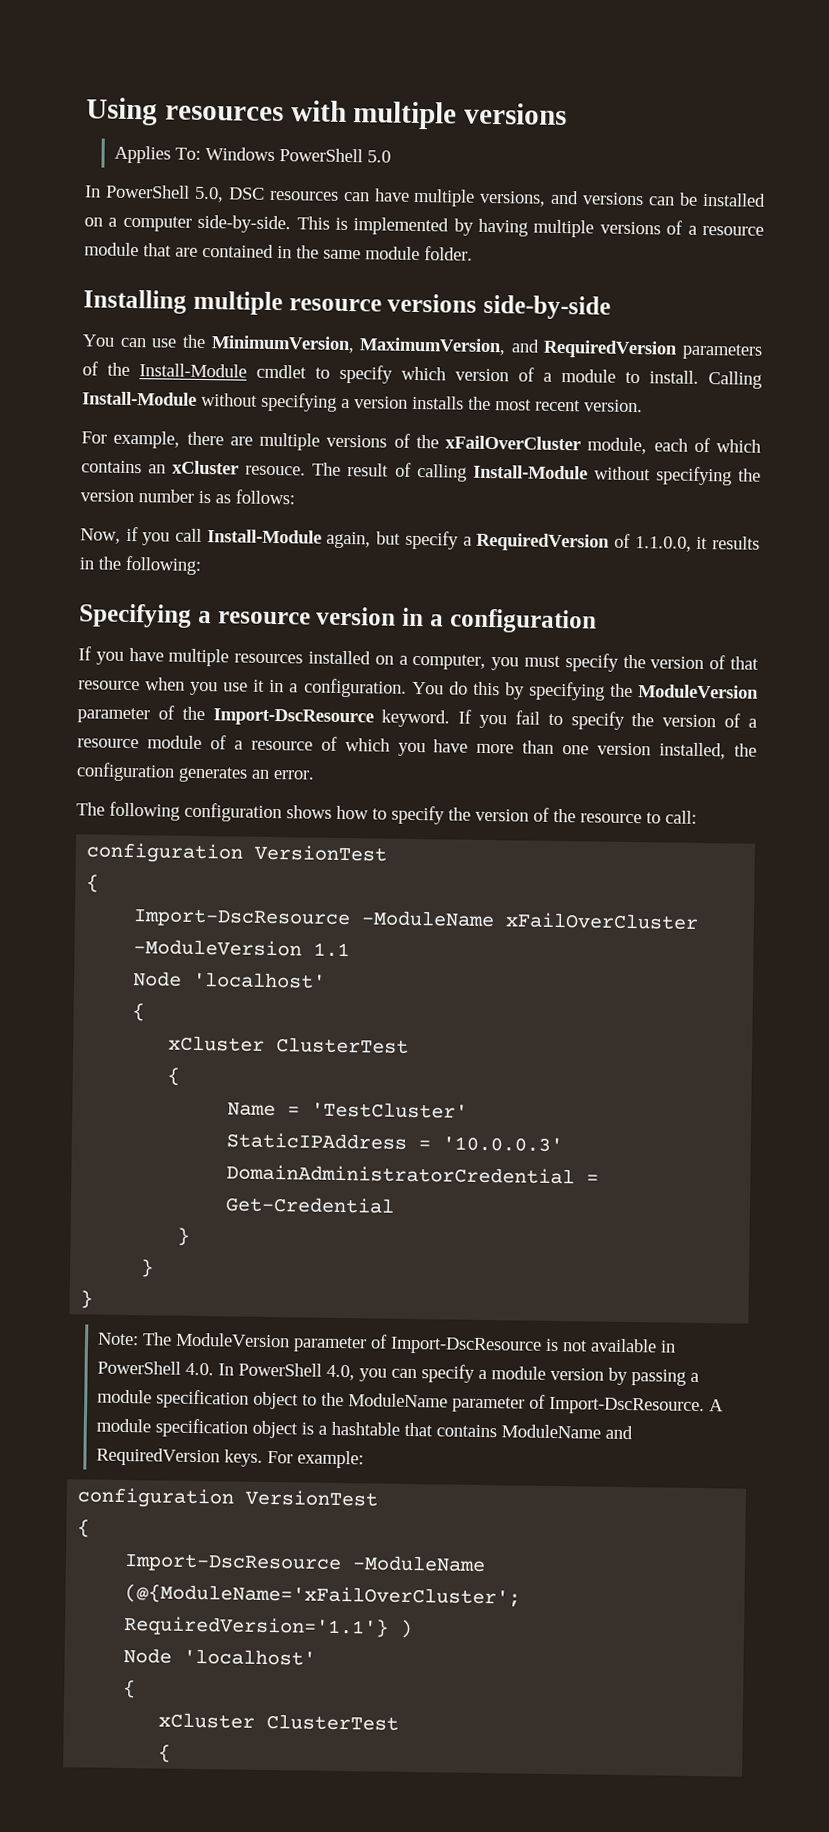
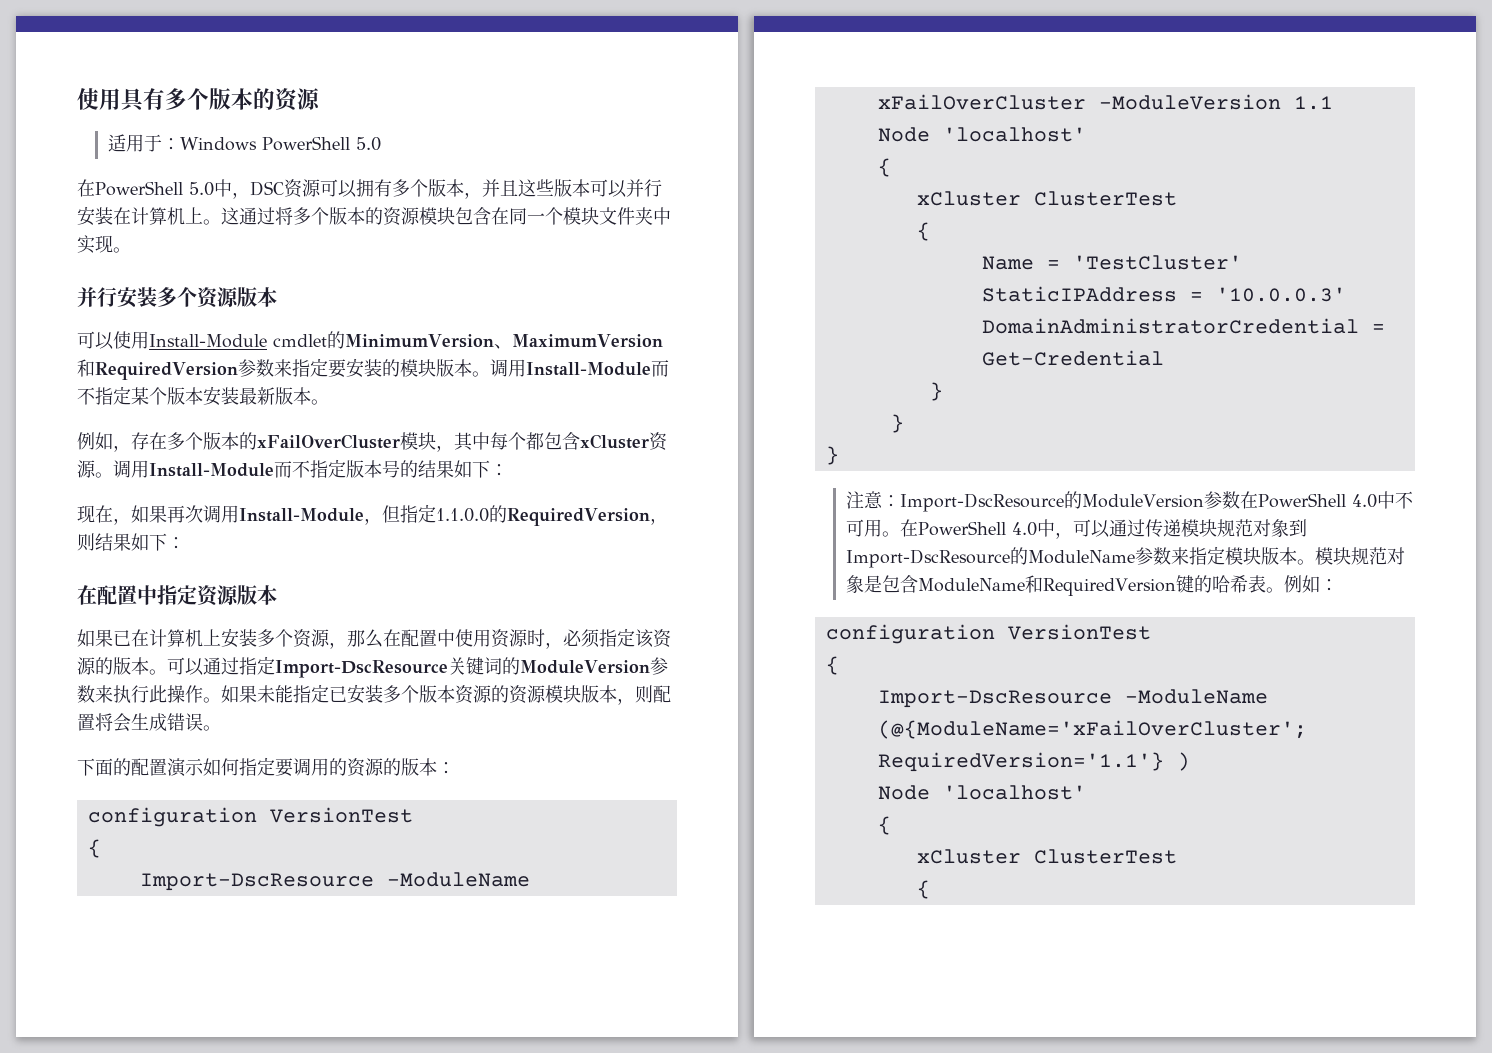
[86,97,568,130] [114,145,392,164] [85,184,766,207] [84,214,764,238] [84,242,473,261] [83,289,611,320] [82,334,763,360] [82,361,762,389] [82,391,643,413] [81,430,761,455] [81,460,761,486] [80,489,295,505] [80,526,761,552] [79,555,201,575] [79,603,597,634] [78,646,759,672] [78,677,759,701] [77,705,757,730] [77,735,758,760] [76,762,315,783] [76,801,697,825] Using resources with multiple versions // Applies To: Windows PowerShell 5.0 // In PowerShell 5.0, DSC resources can have multiple versions, and versions can be installed on a computer side-by-side. This is implemented by having multiple versions of a resource module that are contained in the same module folder. // Installing multiple resource versions side-by-side // You can use the MinimumVersion, MaximumVersion, and RequiredVersion parameters of the Install-Module cmdlet to specify which version of a module to install. Calling Install-Module without specifying a version installs the most recent version. // For example, there are multiple versions of the xFailOverCluster module, each of which contains an xCluster resouce. The result of calling Install-Module without specifying the version number is as follows: // Now, if you call Install-Module again, but specify a RequiredVersion of 1.1.0.0, it results in the following: // Specifying a resource version in a configuration // If you have multiple resources installed on a computer, you must specify the version of that resource when you use it in a configuration. You do this by specifying the ModuleVersion parameter of the Import-DscResource keyword. If you fail to specify the version of a resource module of a resource of which you have more than one version installed, the configuration generates an error. // The following configuration shows how to specify the version of the resource to call: -> [77,88,320,112] [107,134,381,152] [77,179,662,199] [77,206,671,226] [77,235,131,254] [77,287,277,309] [77,331,663,350] [77,358,669,380] [77,386,329,406] [77,432,668,452] [77,459,508,478] [77,504,668,526] [77,533,185,551] [77,585,277,607] [77,628,672,649] [77,656,668,678] [77,684,671,705] [77,713,221,732] [77,757,455,777] 使用具有多个版本的资源 // 适用于：Windows PowerShell 5.0 // 在PowerShell 5.0中，DSC资源可以拥有多个版本，并且这些版本可以并行安装在计算机上。这通过将多个版本的资源模块包含在同一个模块文件夹中实现。 // 并行安装多个资源版本 // 可以使用Install-Module cmdlet的MinimumVersion、MaximumVersion和RequiredVersion参数来指定要安装的模块版本。调用Install-Module而不指定某个版本安装最新版本。 // 例如，存在多个版本的xFailOverCluster模块，其中每个都包含xCluster资源。调用Install-Module而不指定版本号的结果如下： // 现在，如果再次调用Install-Module，但指定1.1.0.0的RequiredVersion，则结果如下： // 在配置中指定资源版本 // 如果已在计算机上安装多个资源，那么在配置中使用资源时，必须指定该资源的版本。可以通过指定Import-DscResource关键词的ModuleVersion参数来执行此操作。如果未能指定已安装多个版本资源的资源模块版本，则配置将会生成错误。 // 下面的配置演示如何指定要调用的资源的版本：
[97,1332,677,1355] [97,1360,700,1386] [97,1389,725,1416] [96,1418,634,1440] [96,1447,365,1469] Note: The ModuleVersion parameter of Import-DscResource is not available in PowerShell 4.0. In PowerShell 4.0, you can specify a module version by passing a module specification object to the ModuleName parameter of Import-DscResource. A module specification object is a hashtable that contains ModuleName and RequiredVersion keys. For example: -> [845,491,1413,512] [845,519,1307,539] [845,546,1405,568] [845,575,1338,596] 注意：Import-DscResource的ModuleVersion参数在PowerShell 4.0中不可用。在PowerShell 4.0中，可以通过传递模块规范对象到Import-DscResource的ModuleName参数来指定模块版本。模块规范对象是包含ModuleName和RequiredVersion键的哈希表。例如：

